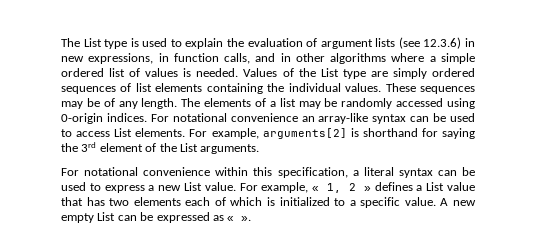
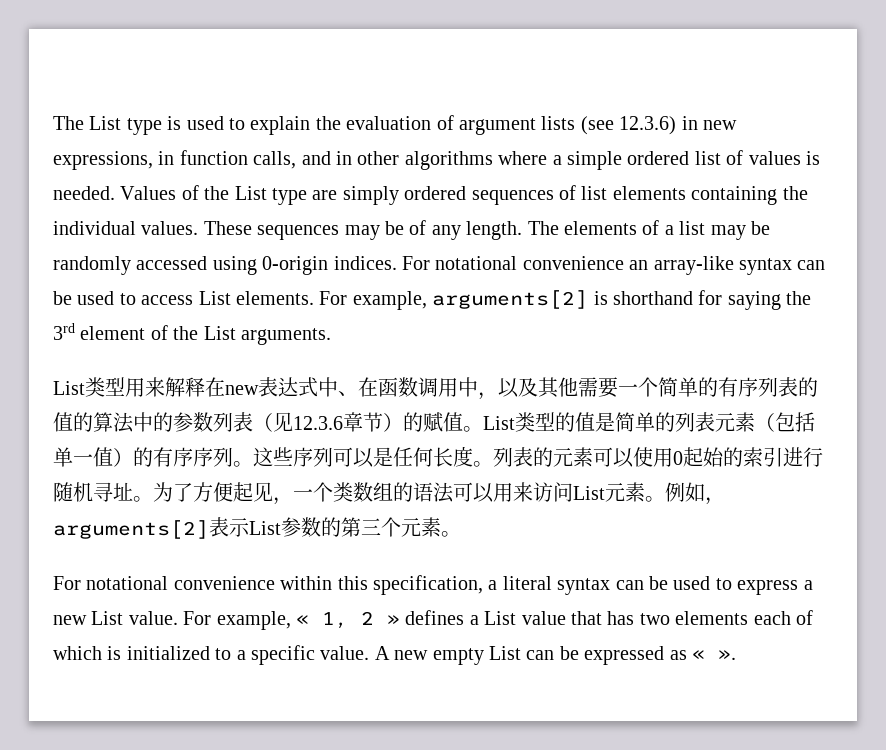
(260, 149) none -> [53,377,818,400] [53,412,815,433] [53,446,823,468] [53,482,725,505] [53,517,461,539] // List类型用来解释在new表达式中、在函数调用中，以及其他需要一个简单的有序列表的值的算法中的参数列表（见12.3.6章节）的赋值。List类型的值是简单的列表元素（包括单一值）的有序序列。这些序列可以是任何长度。列表的元素可以使用0起始的索引进行随机寻址。为了方便起见，一个类数组的语法可以用来访问List元素。例如，arguments[2]表示List参数的第三个元素。

